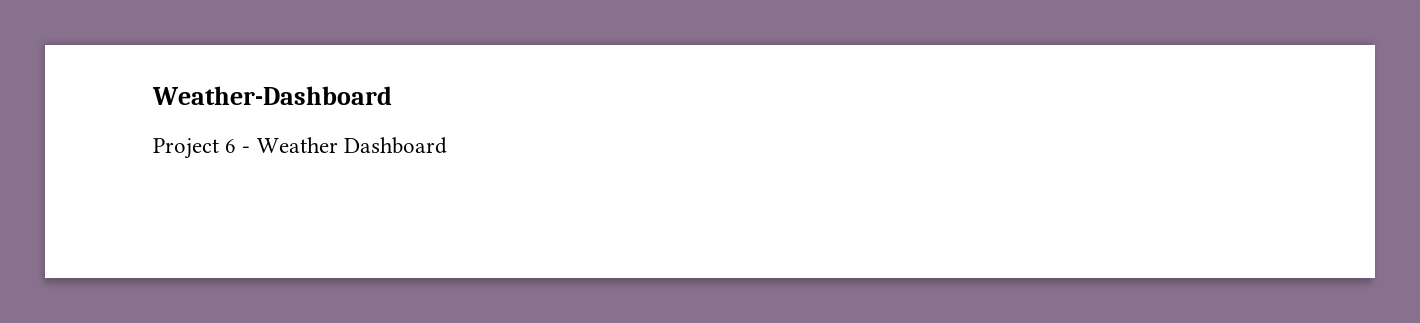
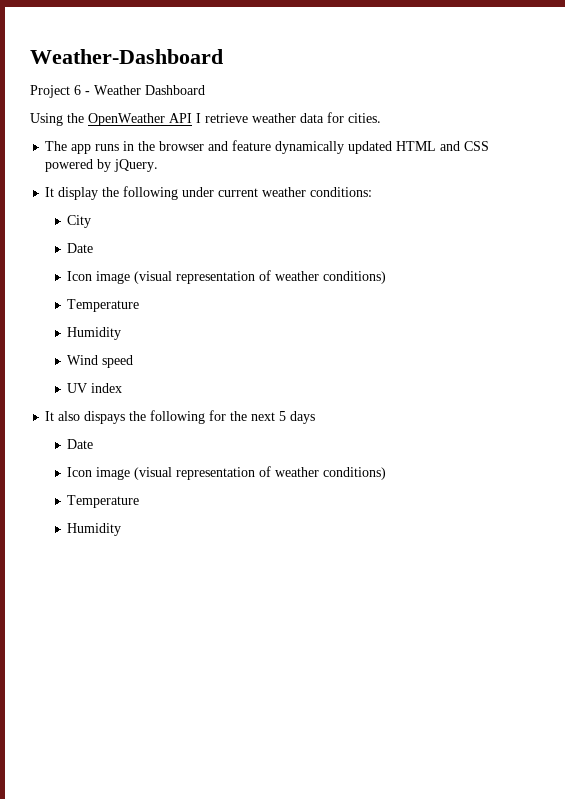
(447, 145) none -> [30,112,381,126] [45,140,490,154] [45,159,159,172] [45,186,373,200] [67,215,92,228] [67,243,94,253] [67,270,387,284] [67,299,140,312] [67,327,122,340] [67,355,134,368] [67,383,123,393] [45,410,316,424] [67,439,94,449] [67,466,387,480] [67,495,140,508] [67,523,122,536] // Using the OpenWeather API I retrieve weather data for cities. // The app runs in the browser and feature dynamically updated HTML and CSS powered by jQuery. // It display the following under current weather conditions: // City // Date // Icon image (visual representation of weather conditions) // Temperature // Humidity // Wind speed // UV index // It also dispays the following for the next 5 days // Date // Icon image (visual representation of weather conditions) // Temperature // Humidity

